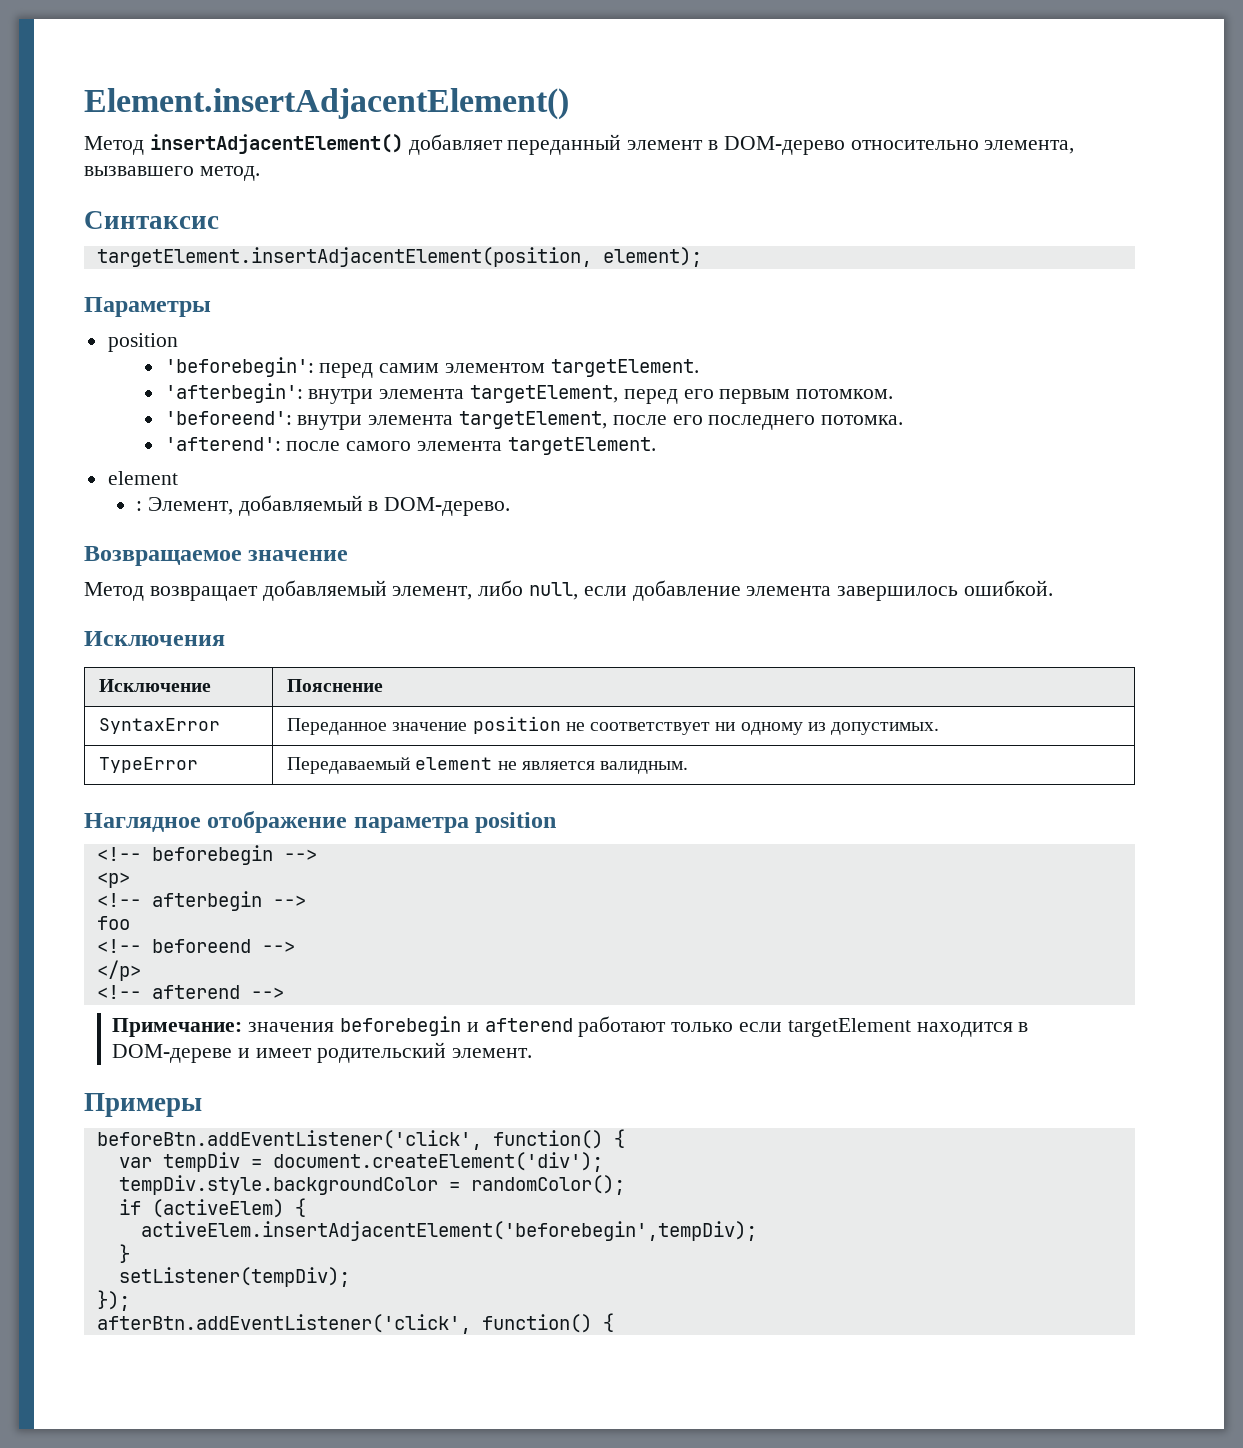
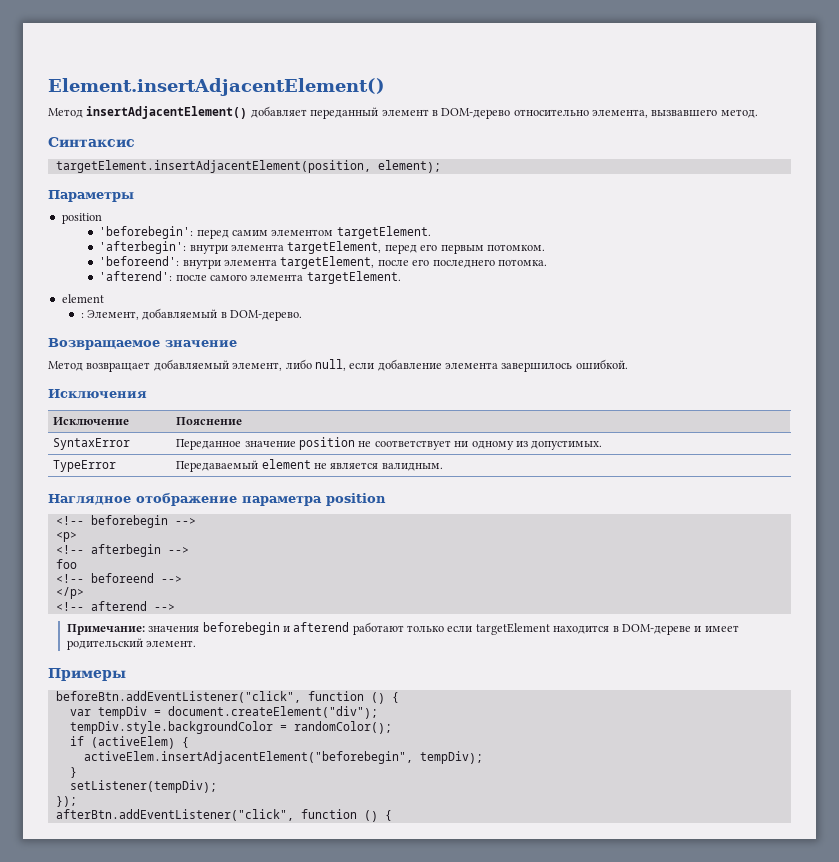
[96,1130,603,1150] beforeBtn.addEventListener('click', function() -> [55,691,385,704] beforeBtn.addEventListener("click", function ()
[272,1152,603,1172] document.createElement('div'); -> [167,706,378,719] document.createElement("div");
[140,1221,757,1241] activeElem.insertAdjacentElement('beforebegin',tempDiv); -> [83,751,483,764] activeElem.insertAdjacentElement("beforebegin", tempDiv);
[96,1314,592,1334] afterBtn.addEventListener('click', function() -> [55,809,378,822] afterBtn.addEventListener("click", function ()

